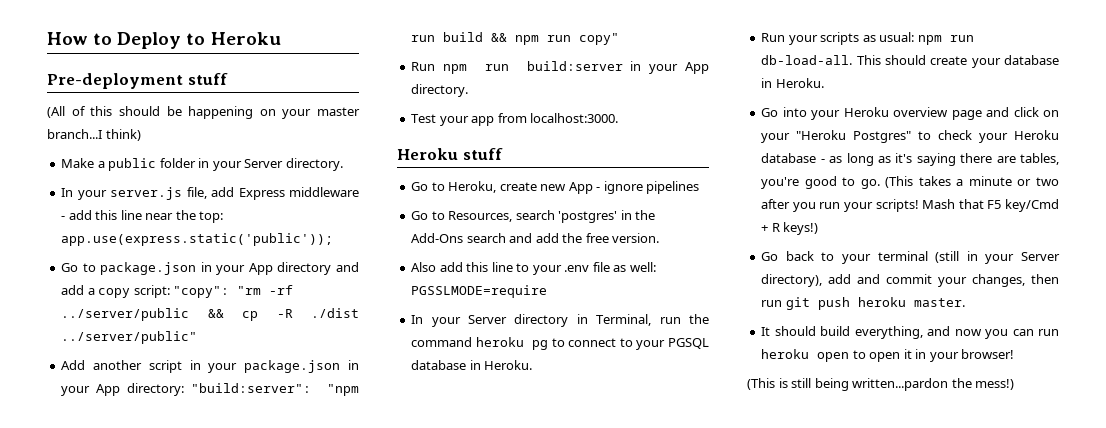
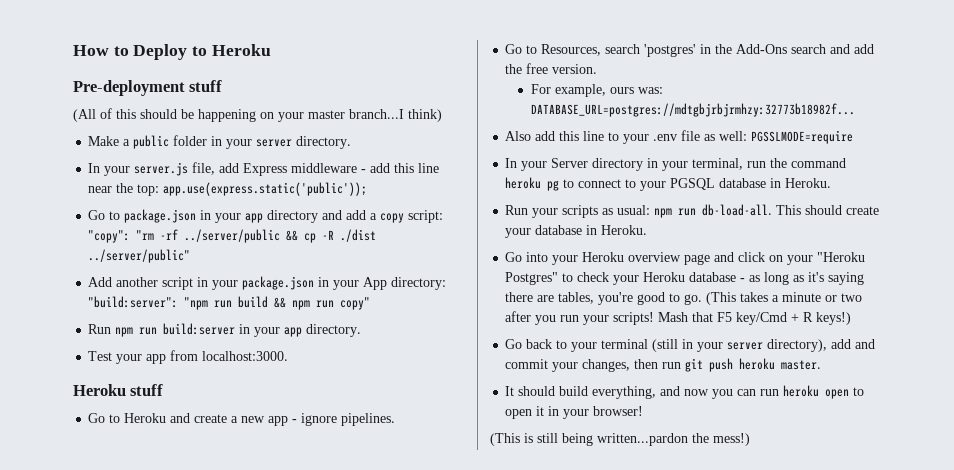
[244,159,284,168] Server -> [256,139,293,147] server
[248,263,273,275] App -> [245,213,264,223] app
[685,62,709,74] App -> [284,327,303,337] app
[448,181,593,194] Heroku, create new App -> [124,413,289,426] Heroku and create a new app
[646,181,700,194] pipelines -> [341,413,396,426] pipelines.
(660, 238) none -> [530,84,663,97] [530,103,855,117] // For example, ours was: DATABASE_URL=postgres://mdtgbjrbjrmhzy:32773b18982f...
[596,314,652,326] Terminal, -> [662,158,744,171] your terminal,
[1021,252,1060,261] Server -> [727,342,764,350] server

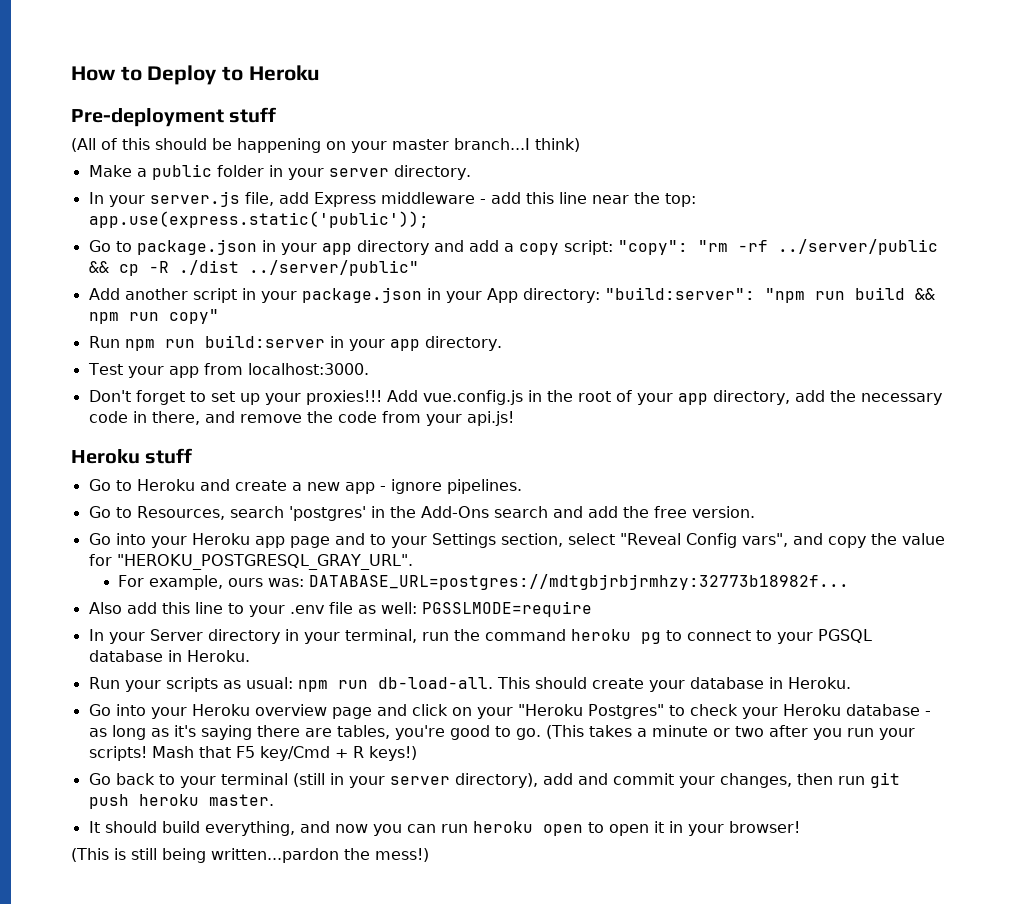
(289, 356) none -> [88,390,942,405] [88,411,514,426] // Don't forget to set up your proxies!!! Add vue.config.js in the root of your app directory, add the necessary code in there, and remove the code from your api.js!
(598, 69) none -> [88,533,945,548] [88,554,413,570] // Go into your Heroku app page and to your Settings section, select "Reveal Config vars", and copy the value for "HEROKU_POSTGRESQL_GRAY_URL".

